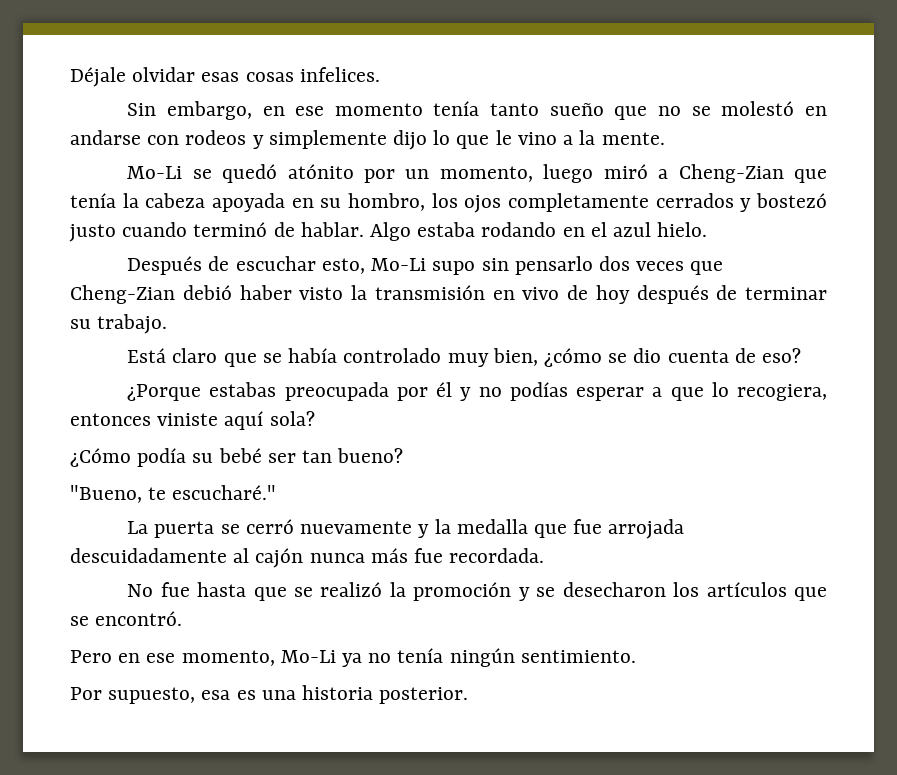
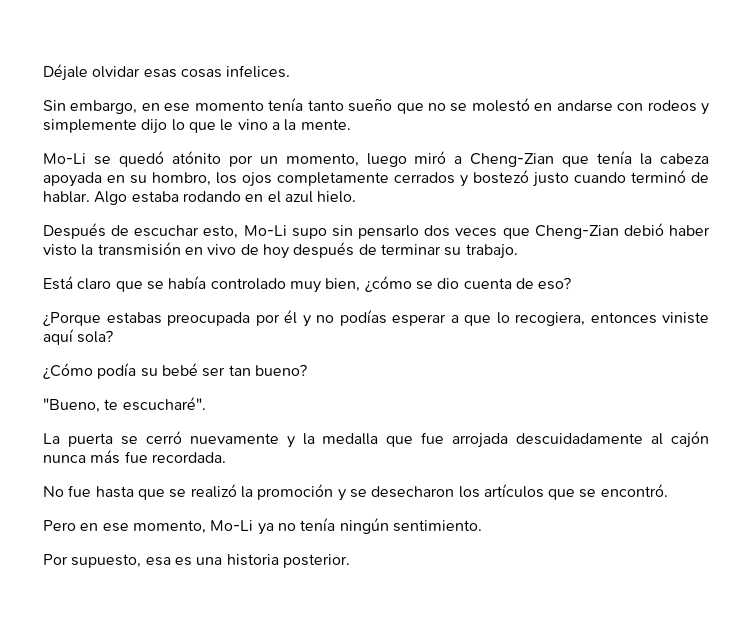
[172,485,277,500] escucharé." -> [122,397,206,411] escucharé".

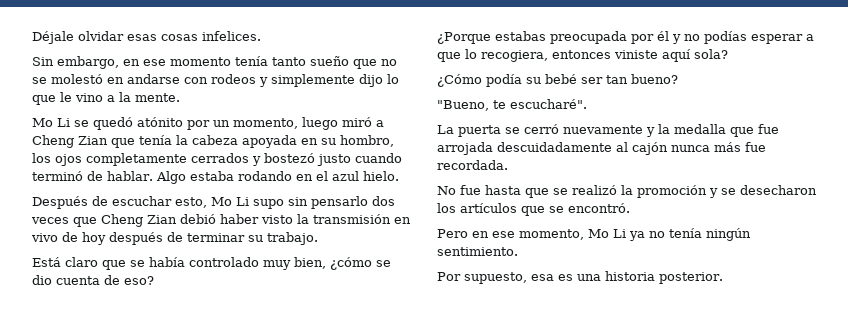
[43,153,86,164] Mo-Li -> [32,118,70,127] Mo Li
[470,153,555,167] Cheng-Zian -> [32,135,108,148] Cheng Zian
[243,225,287,236] Mo-Li -> [211,197,249,206] Mo Li
[534,225,619,239] Cheng-Zian -> [101,214,177,227] Cheng Zian
[210,520,254,531] Mo-Li -> [588,229,626,238] Mo Li

